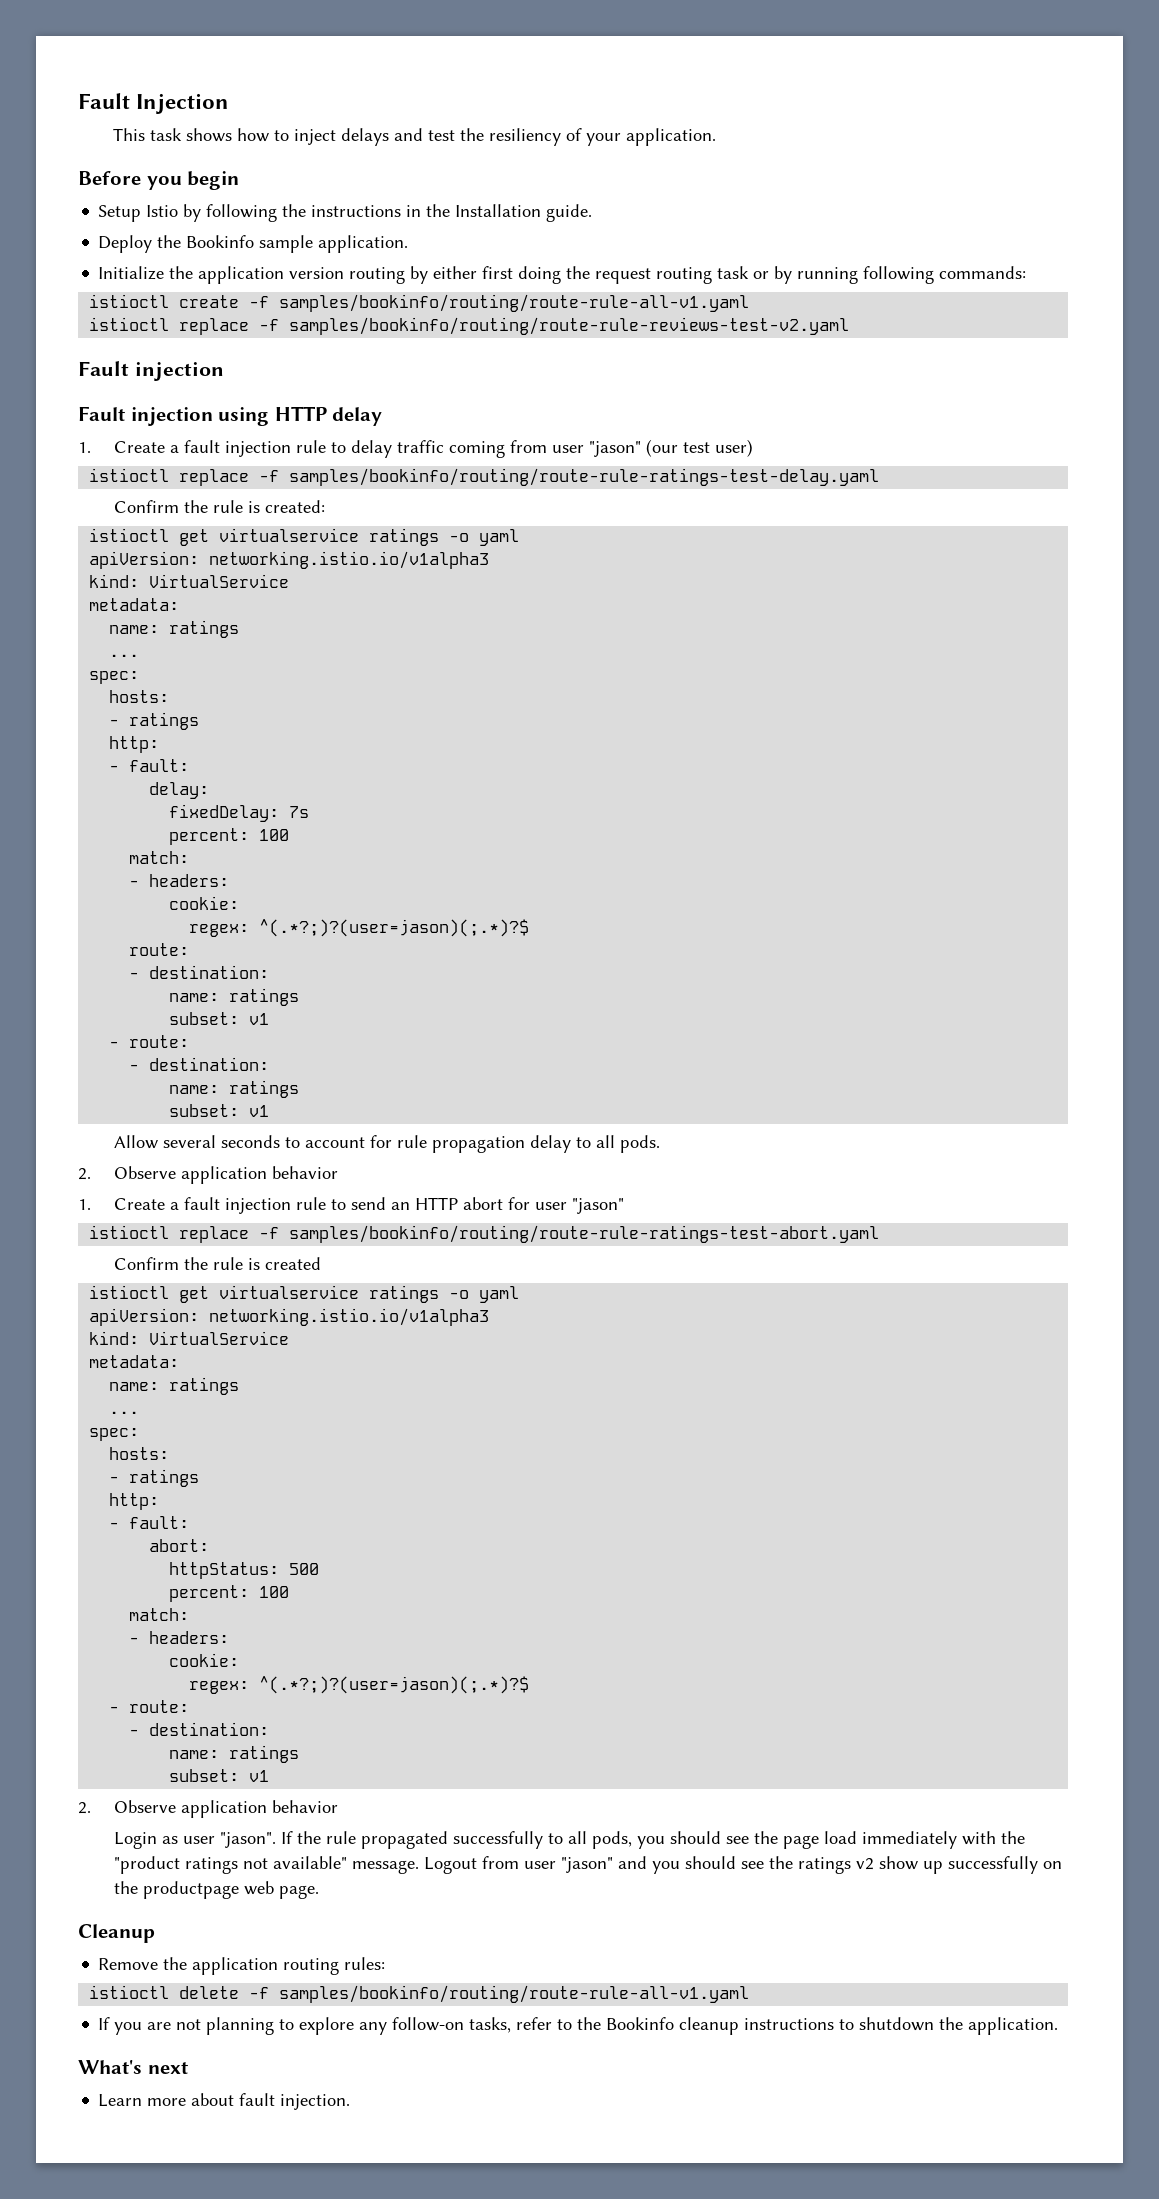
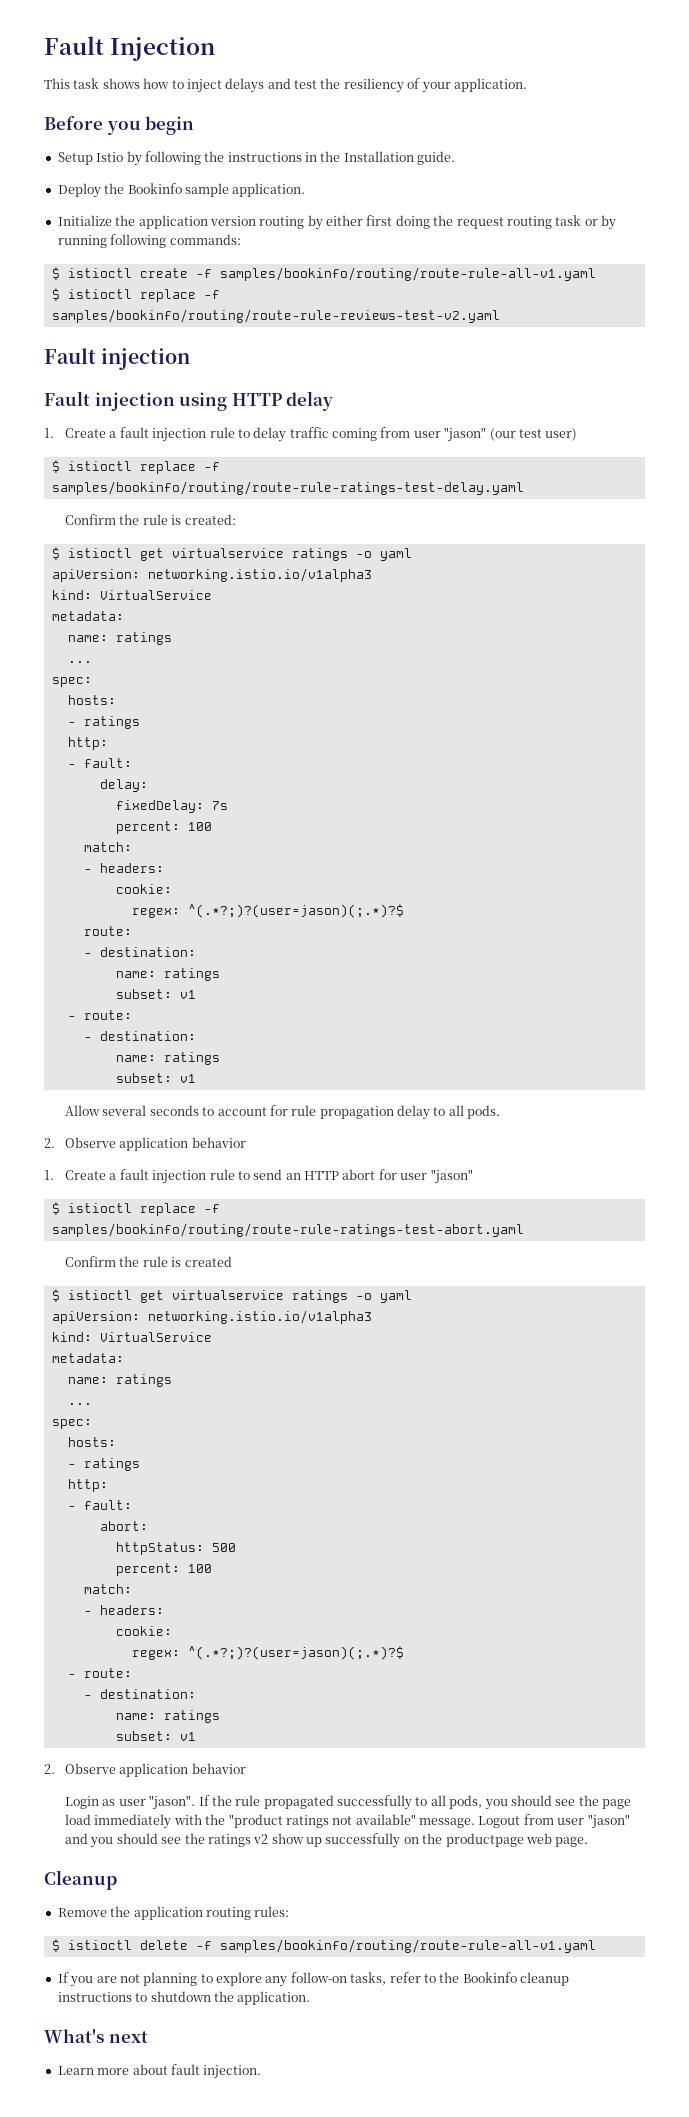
(1027, 272) none -> [51,267,60,280] $
(750, 303) none -> [51,288,60,301] $
(754, 448) none -> [51,460,60,473] $
(326, 506) none -> [51,547,60,560] $
(625, 1206) none -> [51,1202,60,1215] $
(322, 1263) none -> [51,1289,60,1302] $
(386, 1963) none -> [51,1939,60,1952] $

